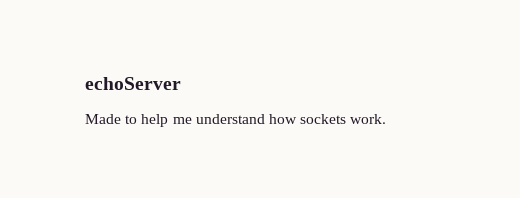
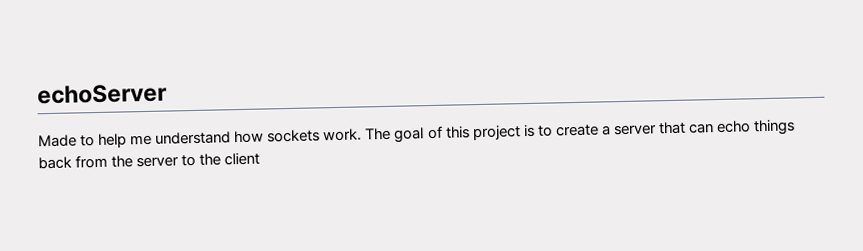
(387, 119) none -> [365,119,796,143] [38,152,261,170] The goal of this project is to create a server that can echo things back from the server to the client

